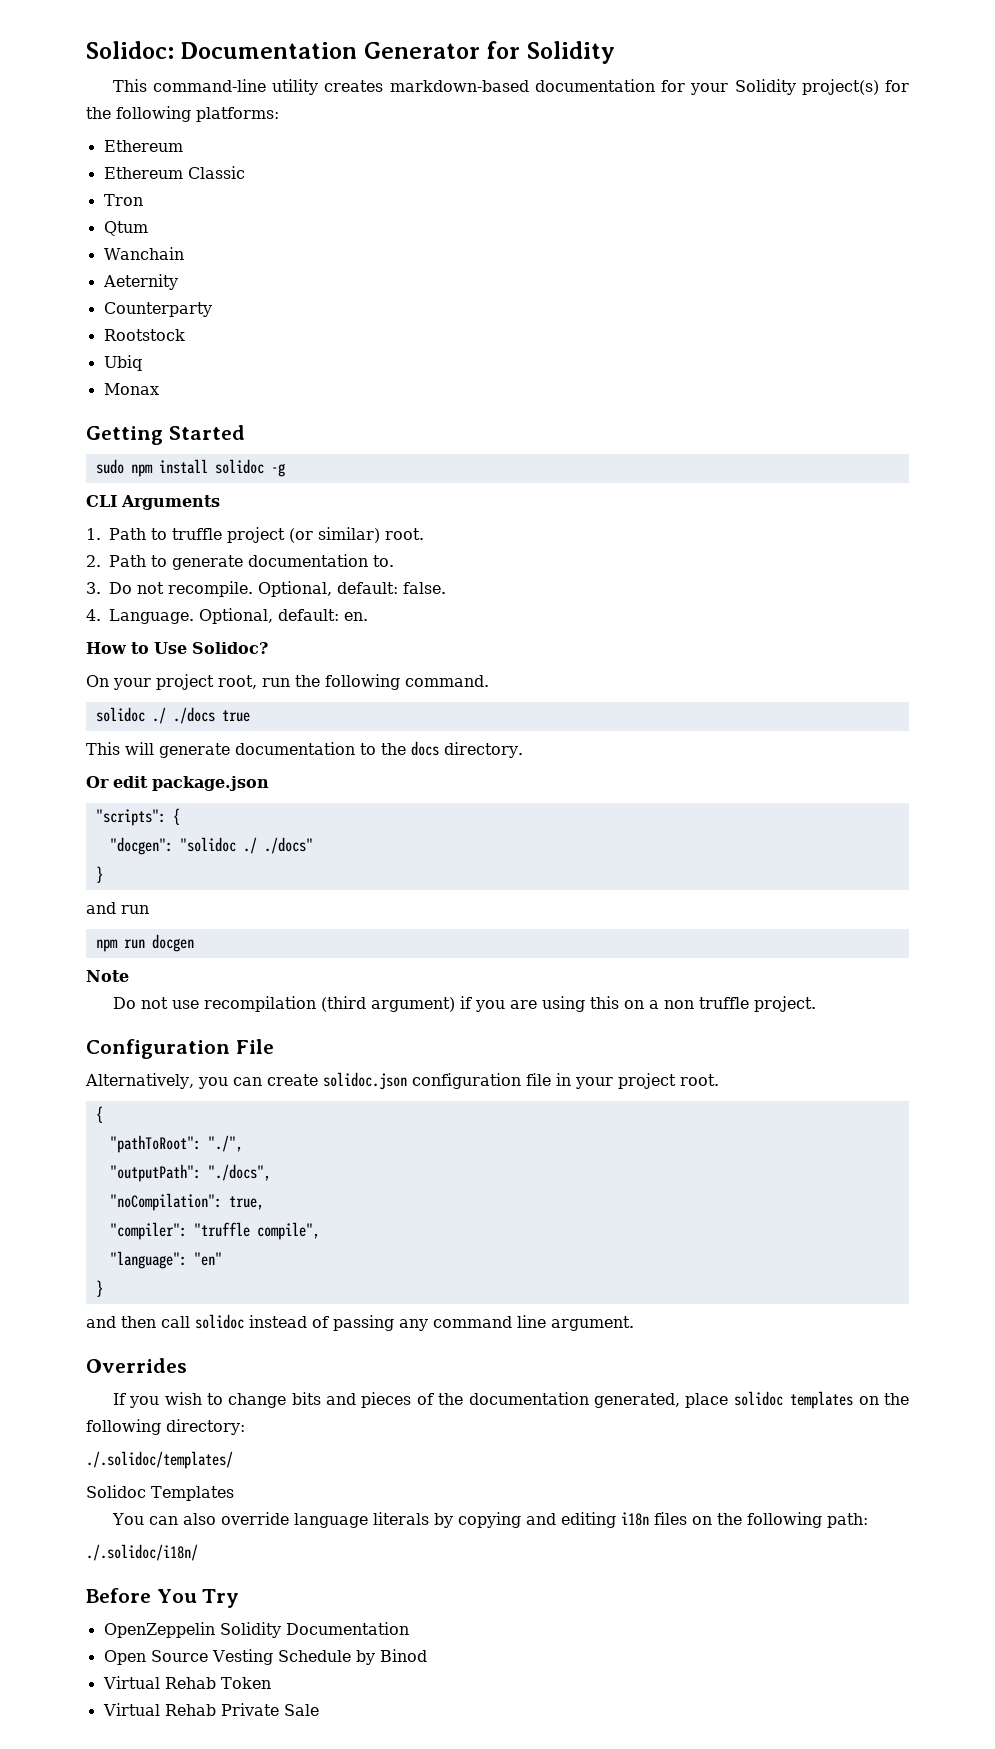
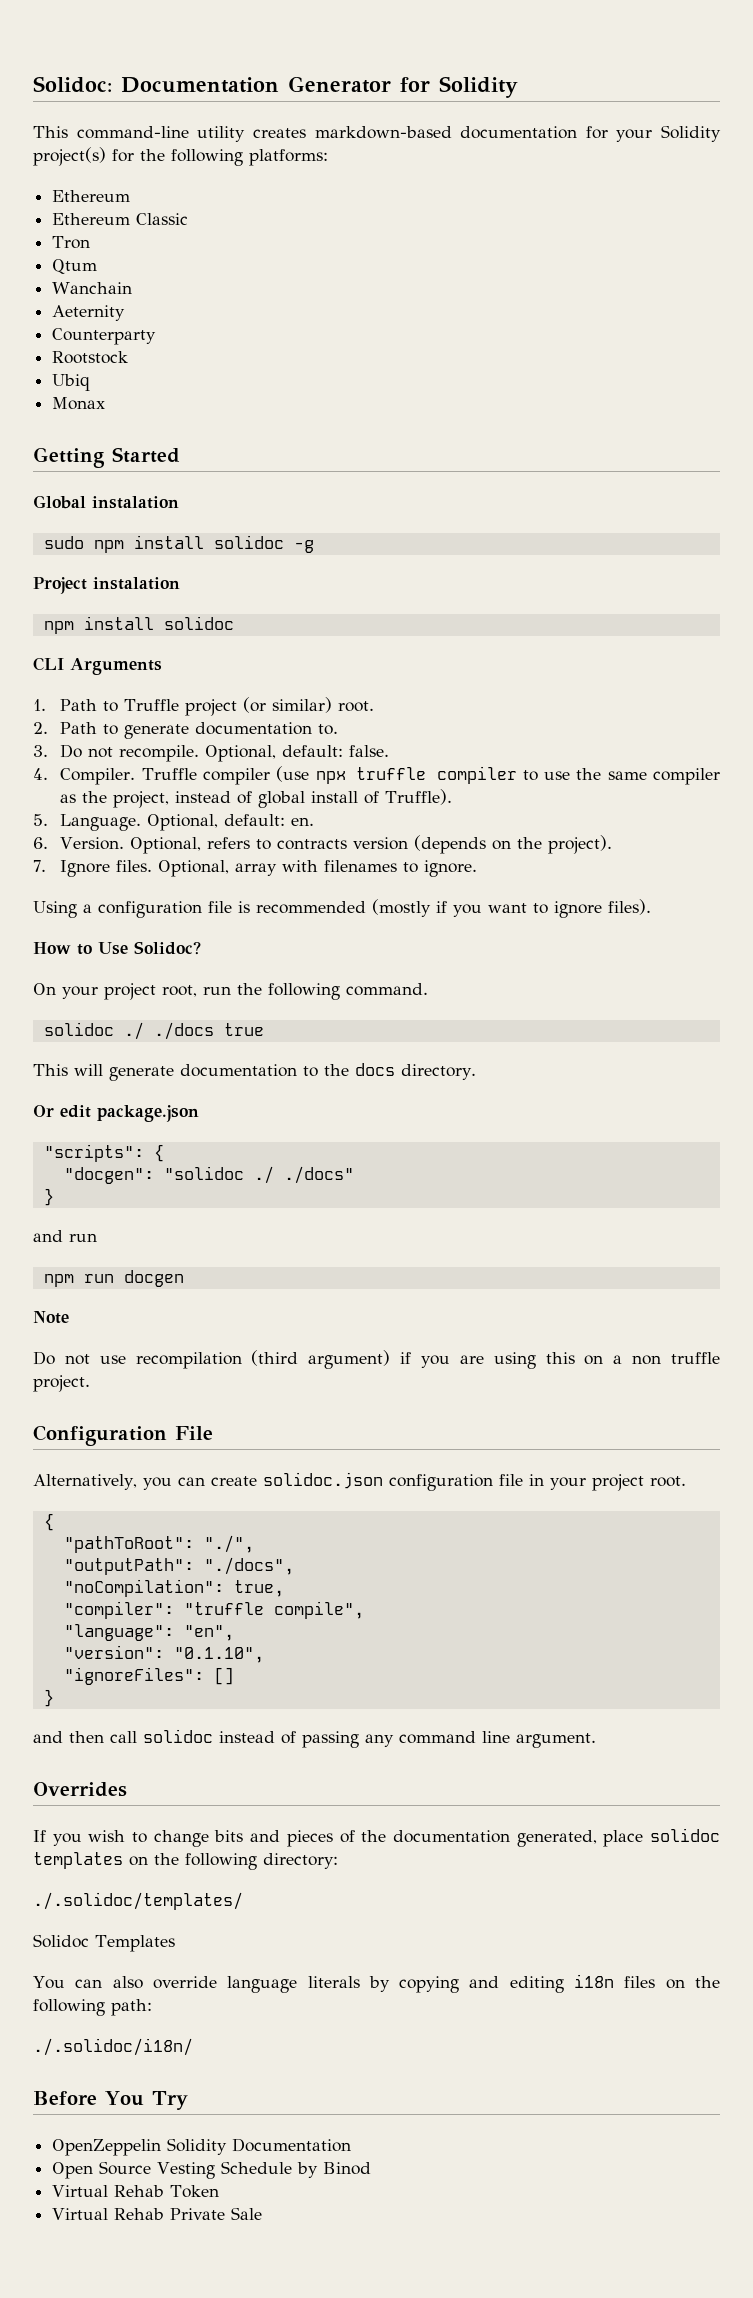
(245, 432) none -> [33,495,179,509] // Global instalation
(285, 470) none -> [33,577,180,594] [43,616,234,634] // Project instalation // npm install solidoc
[172,528,222,540] truffle -> [124,699,180,711] Truffle
[109,608,368,624] Language. Optional, default: en. -> [60,766,720,785] [60,789,453,808] [33,814,315,831] [33,835,613,854] [33,860,478,877] [33,899,651,918] Compiler. Truffle compiler (use npx truffle compiler to use the same compiler as the project, instead of global install of Truffle). // 5. Language. Optional, default: en. // 6. Version. Optional, refers to contracts version (depends on the project). // 7. Ignore files. Optional, array with filenames to ignore. // Using a configuration file is recommended (mostly if you want to ignore files).
[193,1252,222,1266] "en" -> [183,1625,234,1641] [63,1645,264,1663] [63,1667,234,1685] "en", // "version": "0.1.10", // "ignoreFiles": []

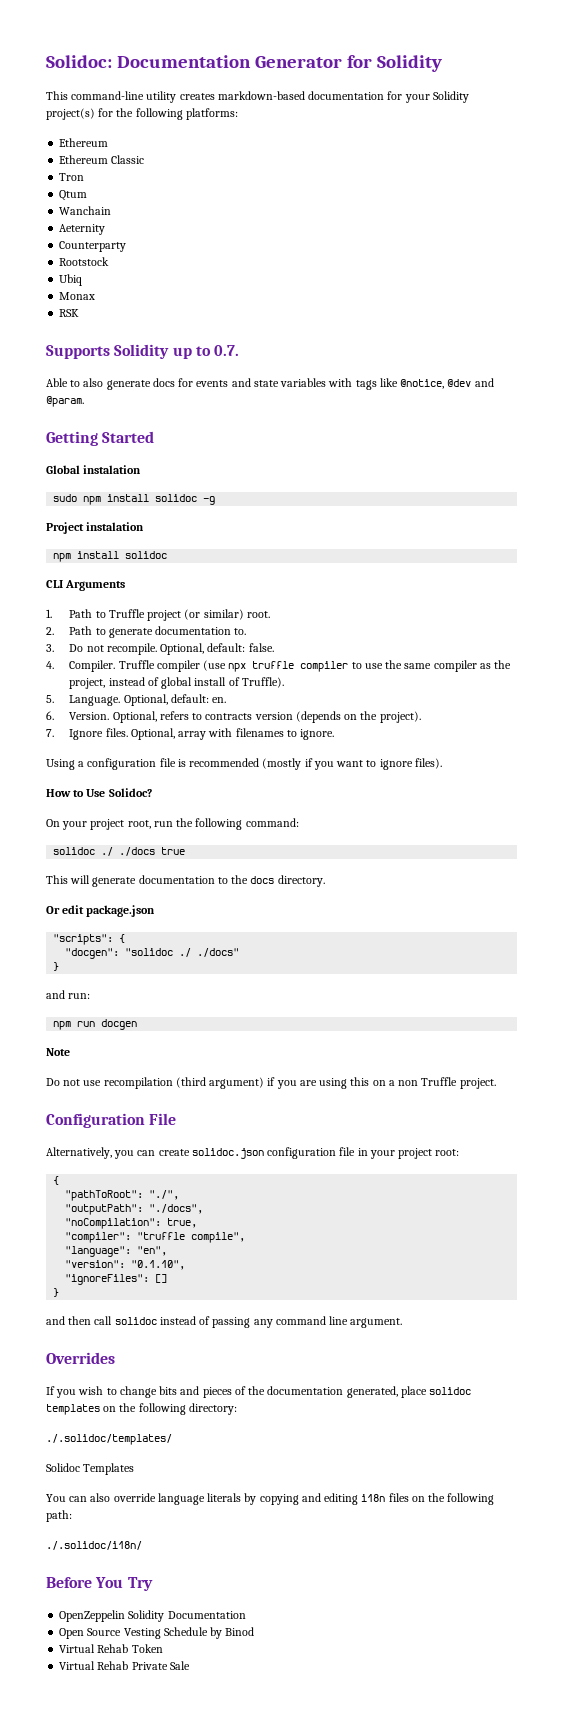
(106, 403) none -> [59,309,80,317] [46,344,240,359] [46,378,494,390] [46,396,84,407] // RSK // Supports Solidity up to 0.7. // Able to also generate docs for events and state variables with tags like @notice, @dev and @param.
[346,983,428,996] command. -> [245,818,299,827] command:
[69,1233,97,1242] run -> [68,993,91,999] run:
[671,1352,720,1364] truffle -> [421,1077,458,1086] Truffle
[649,1476,686,1487] root. -> [435,1149,460,1156] root:

